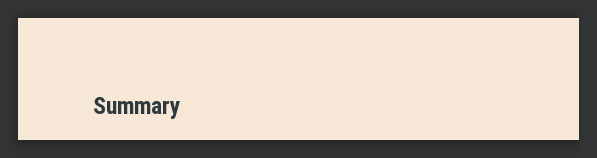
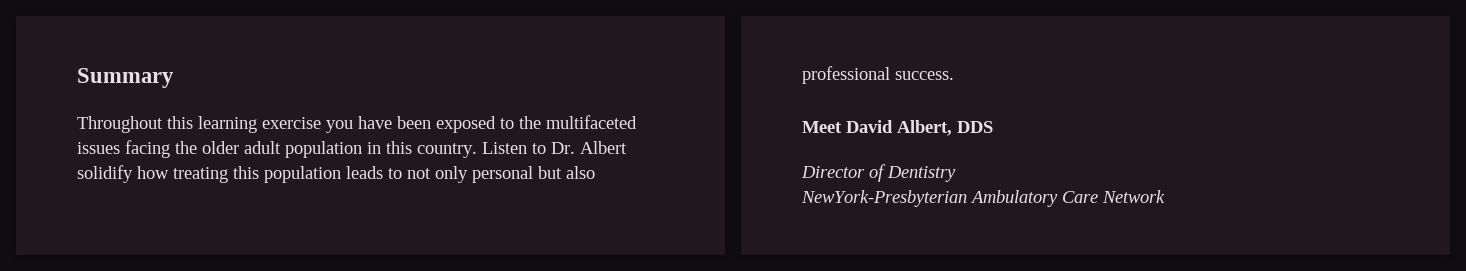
(180, 108) none -> [77,115,637,133] [77,140,627,158] [77,165,595,183] [802,66,954,84] [802,120,993,136] [801,164,956,182] [801,190,1165,207] // Throughout this learning exercise you have been exposed to the multifaceted issues facing the older adult population in this country. Listen to Dr. Albert solidify how treating this population leads to not only personal but also professional success. // Meet David Albert, DDS // Director of Dentistry // NewYork-Presbyterian Ambulatory Care Network

